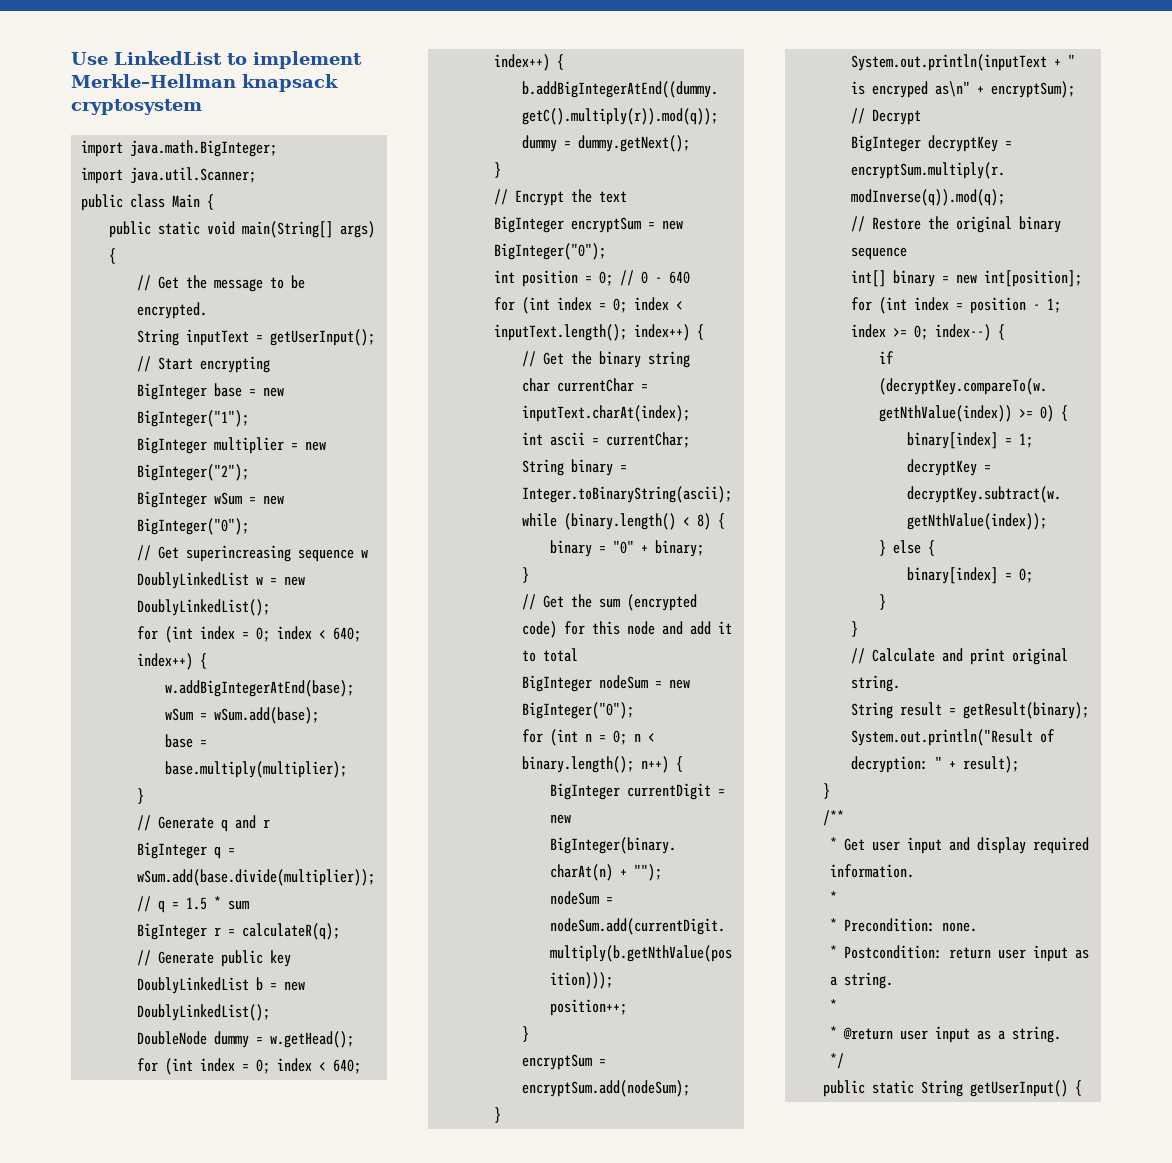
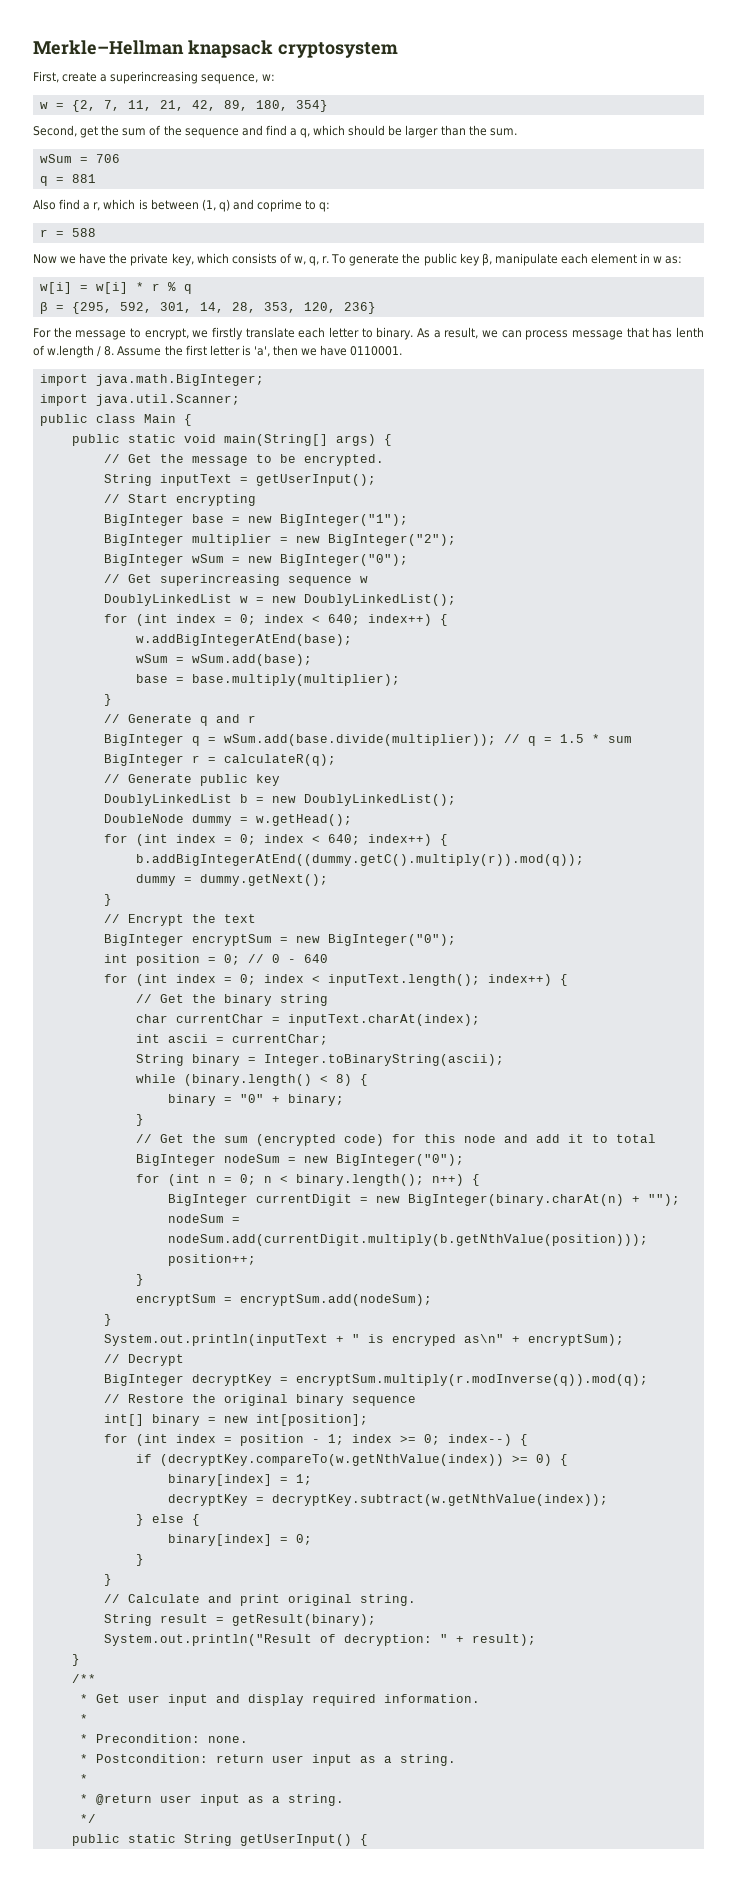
[71,51,362,69] Use LinkedList to implement -> (33, 47) none
(202, 107) none -> [33,71,275,84] [39,100,328,112] [33,125,517,138] [39,154,120,163] [39,174,96,186] [33,199,331,212] [39,228,96,237] [33,253,683,266] [39,282,192,294] [39,302,376,314] [33,327,704,340] [33,345,403,358] // First, create a superincreasing sequence, w: // w = {2, 7, 11, 21, 42, 89, 180, 354} // Second, get the sum of the sequence and find a q, which should be larger than the sum. // wSum = 706 // q = 881 // Also find a r, which is between (1, q) and coprime to q: // r = 588 // Now we have the private key, which consists of w, q, r. To generate the public key β, manipulate each element in w as: // w[i] = w[i] * r % q // β = {295, 592, 301, 14, 28, 353, 120, 236} // For the message to encrypt, we firstly translate each letter to binary. As a result, we can process message that has lenth of w.length / 8. Assume the first letter is 'a', then we have 0110001.

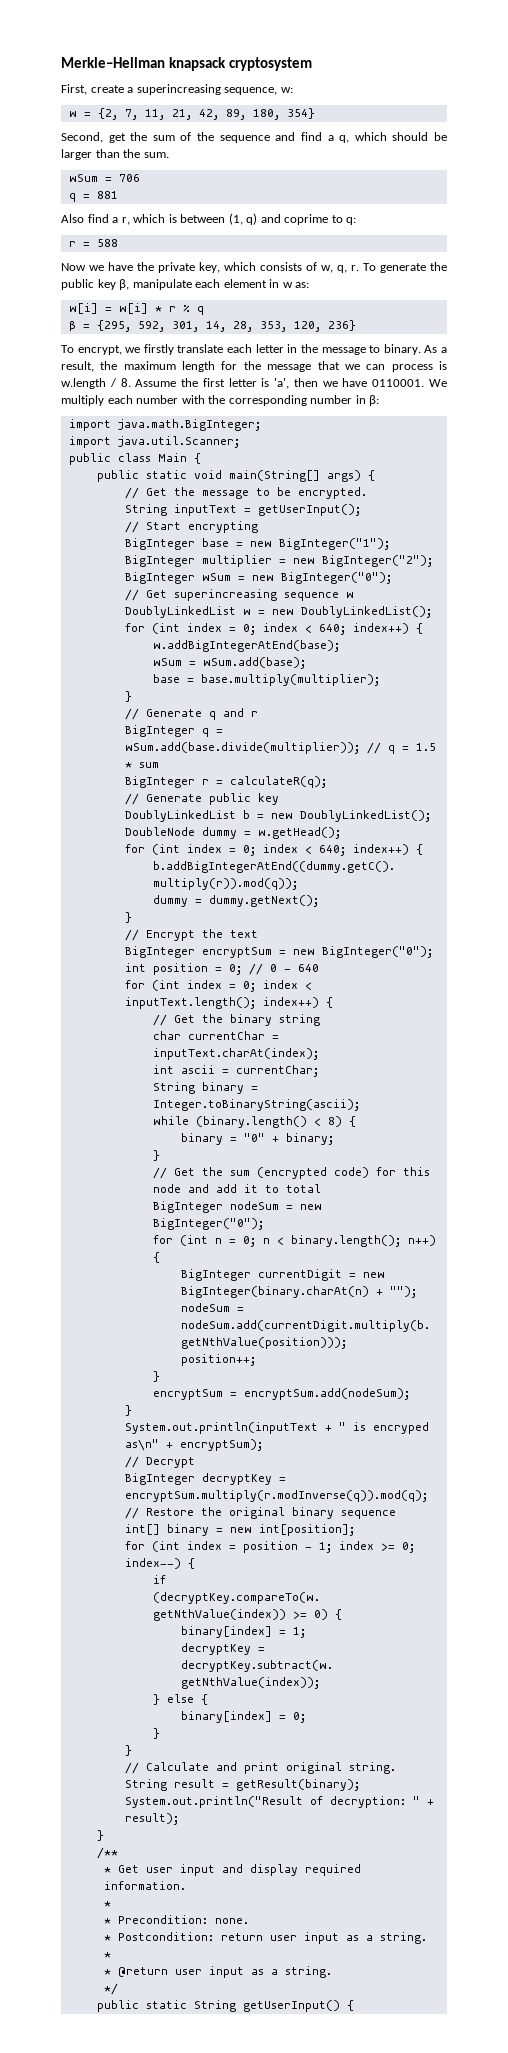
[33,327,142,340] For the message to -> [61,345,74,353] To
(360, 332) none -> [287,344,366,355] in the message
[481,327,704,340] [33,345,45,356] we can process message that has lenth of -> [100,361,448,372] the maximum length for the message that we can process is
(403, 351) none -> [429,379,448,387] [61,395,380,406] We multiply each number with the corresponding number in β:

